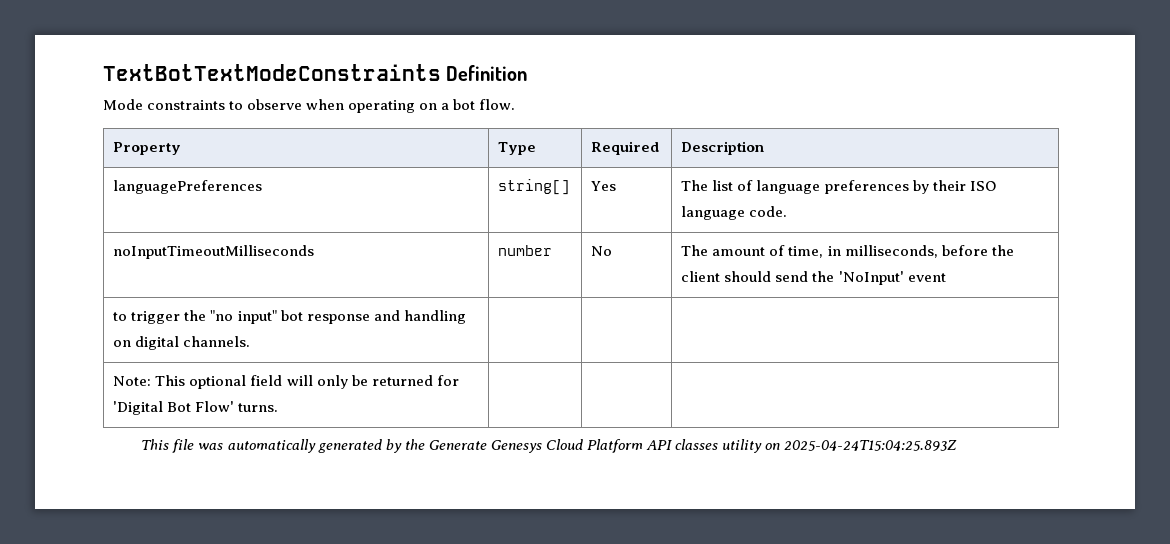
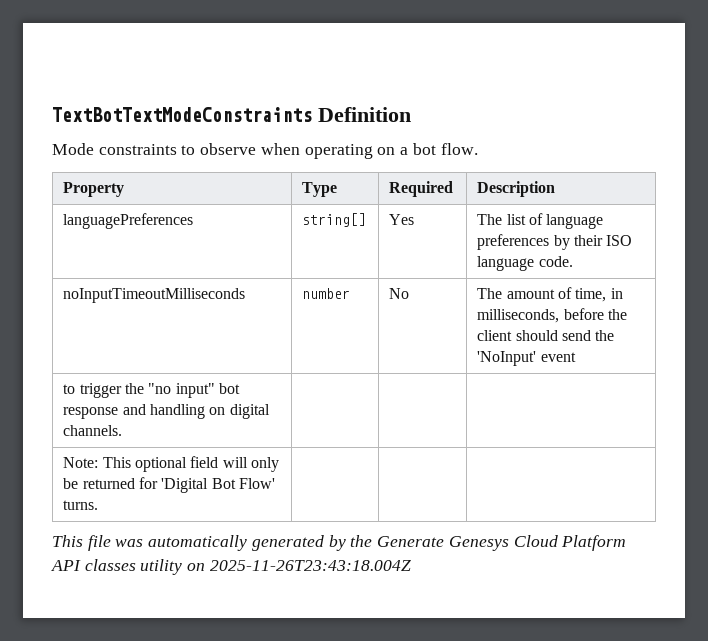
[784,440,958,451] 2025-04-24T15:04:25.893Z -> [209,560,411,571] 2025-11-26T23:43:18.004Z

